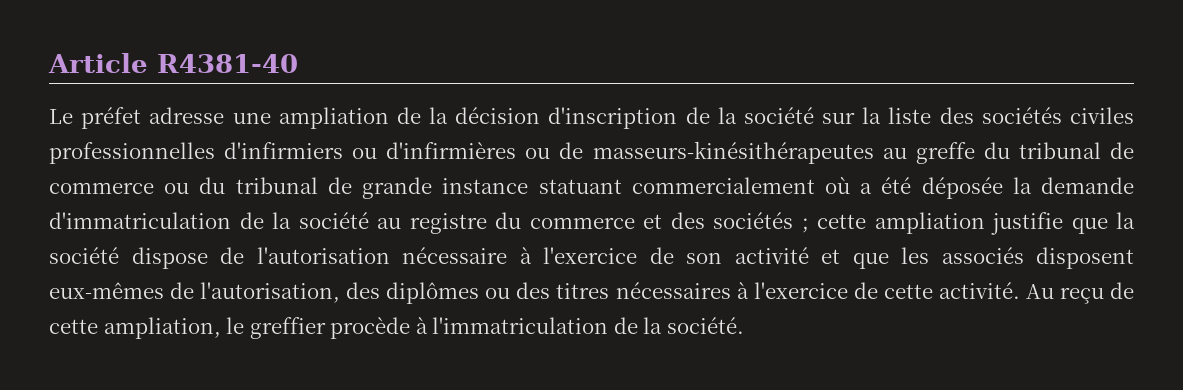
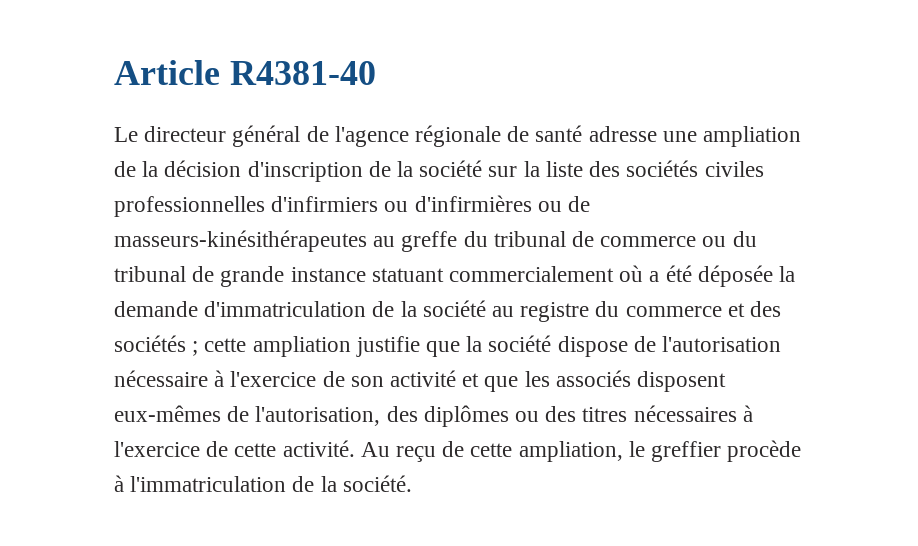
[81,107,142,129] préfet -> [144,125,583,147] directeur général de l'agence régionale de santé

